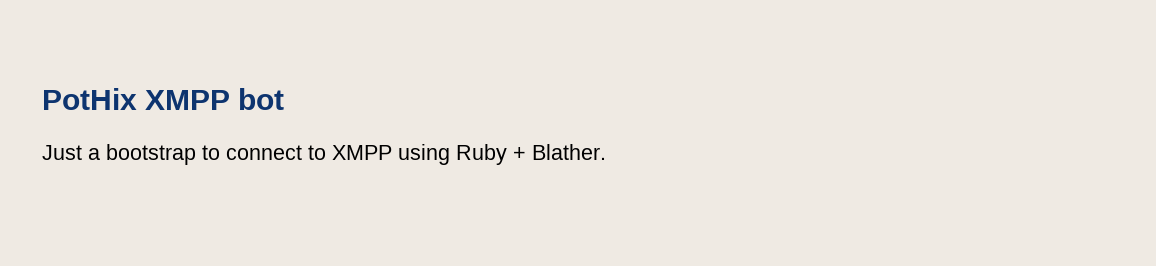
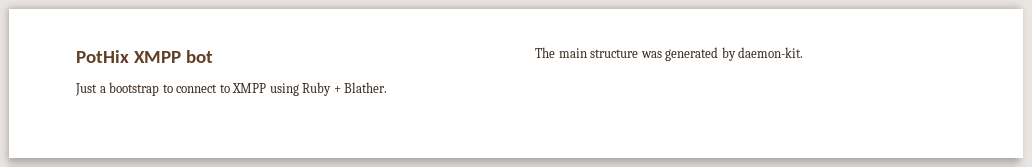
(606, 152) none -> [535,47,804,61] // The main structure was generated by daemon-kit.

